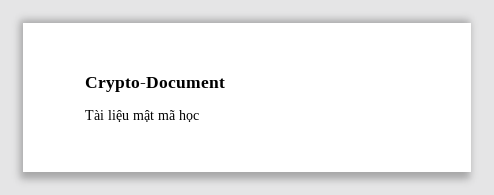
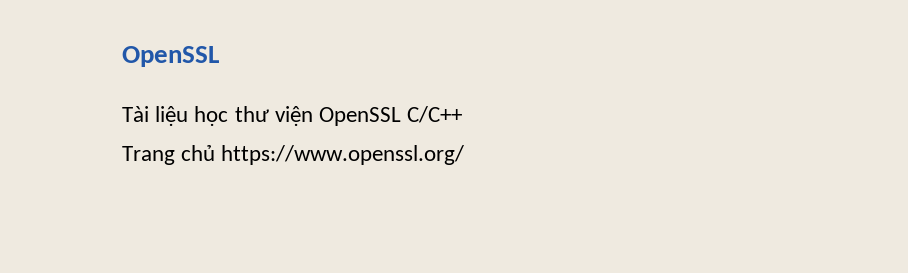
[85,77,225,92] Crypto-Document -> [122,46,219,67] OpenSSL
[133,110,199,122] mật mã học -> [194,106,463,126] [122,145,465,165] học thư viện OpenSSL C/C++ // Trang chủ https://www.openssl.org/

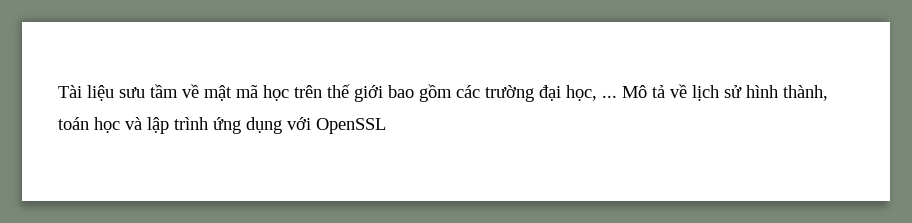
[122,46,219,67] OpenSSL // -> (58, 91) none
[194,106,463,126] [122,145,465,165] học thư viện OpenSSL C/C++ // Trang chủ https://www.openssl.org/ -> [119,84,828,102] [58,117,386,134] sưu tầm về mật mã học trên thế giới bao gồm các trường đại học, ... Mô tả về lịch sử hình thành, toán học và lập trình ứng dụng với OpenSSL

